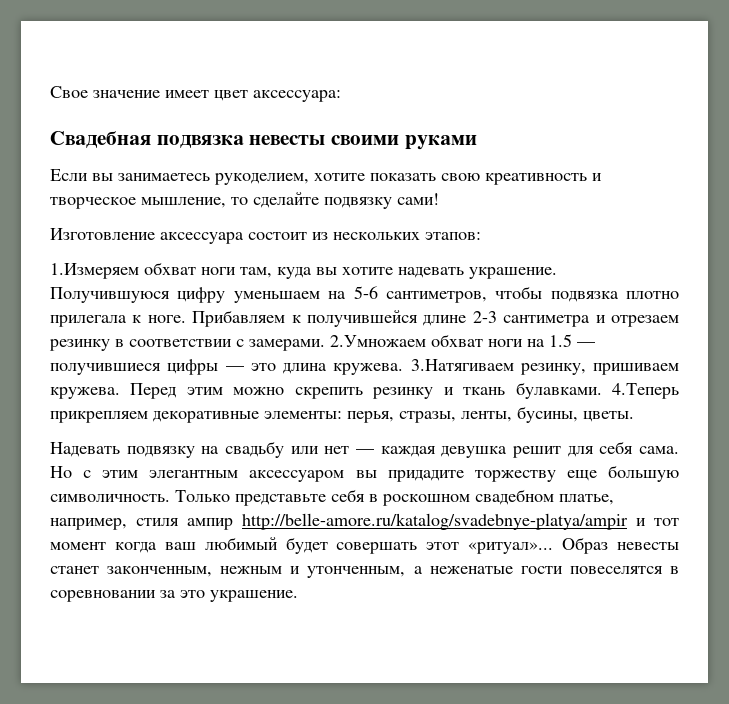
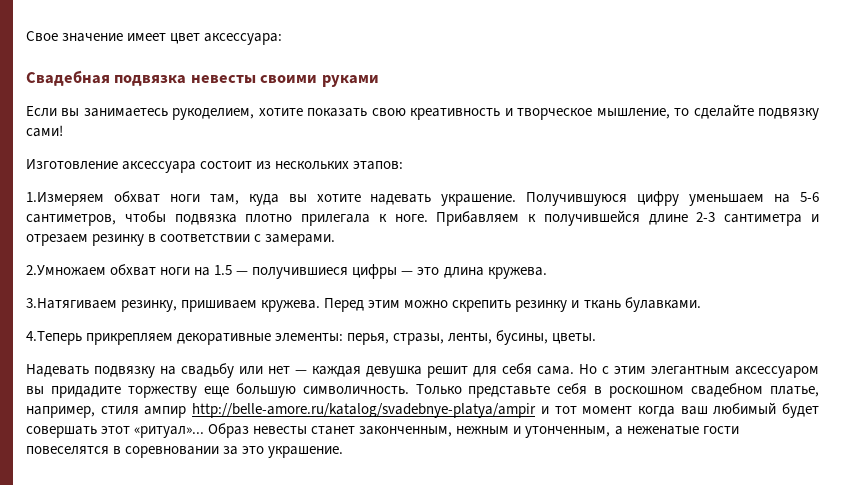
(325, 345) none -> (336, 240) //
(404, 369) none -> (547, 273) //
(602, 390) none -> (701, 304) //

